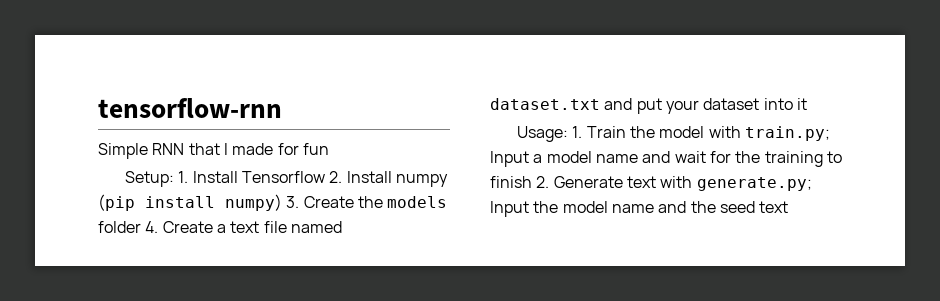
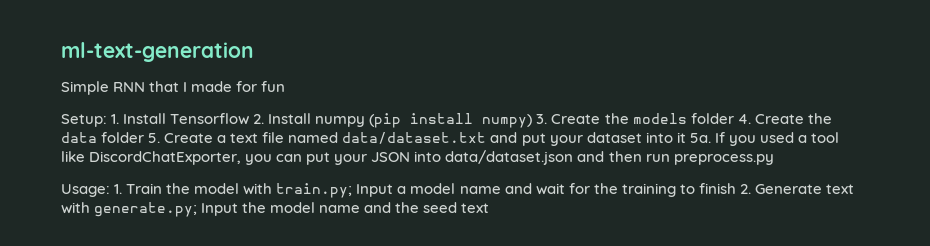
[98,98,282,118] tensorflow-rnn -> [61,42,254,62] ml-text-generation
(213, 227) none -> [807,113,832,124] [61,132,214,143] the data folder 5. Create
[490,98,600,110] dataset.txt -> [342,132,487,144] data/dataset.txt
(807, 104) none -> [689,132,839,146] [61,150,774,165] 5a. If you used a tool like DiscordChatExporter, you can put your JSON into data/dataset.json and then run preprocess.py

